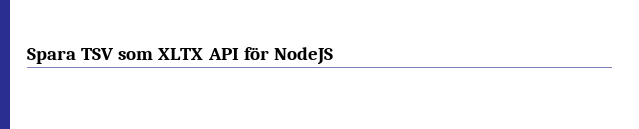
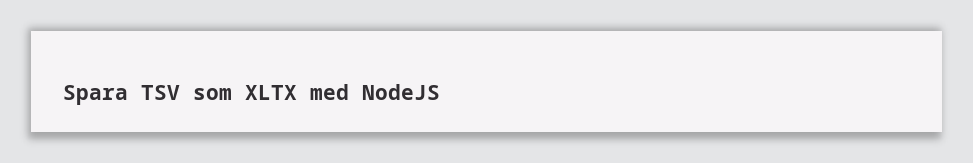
[207,47,269,60] API för -> [310,84,349,100] med

